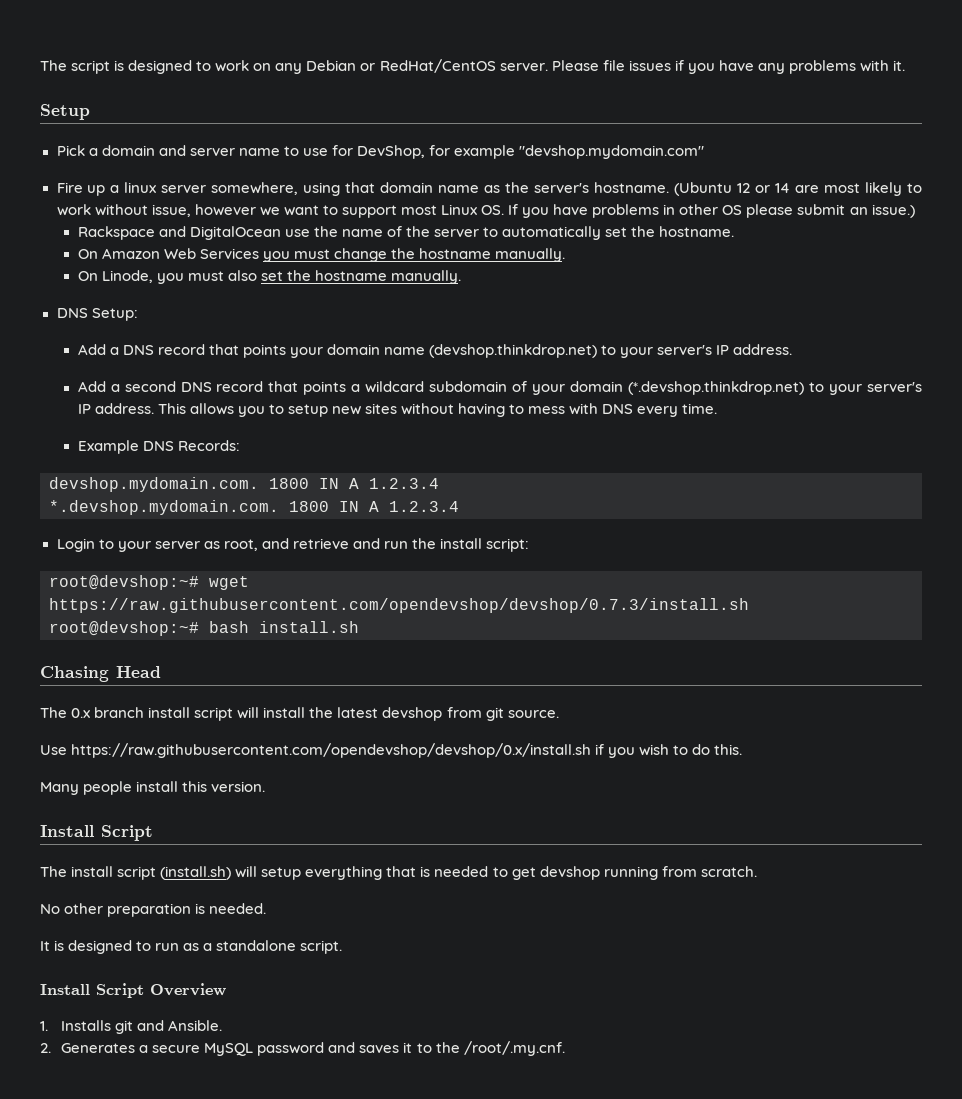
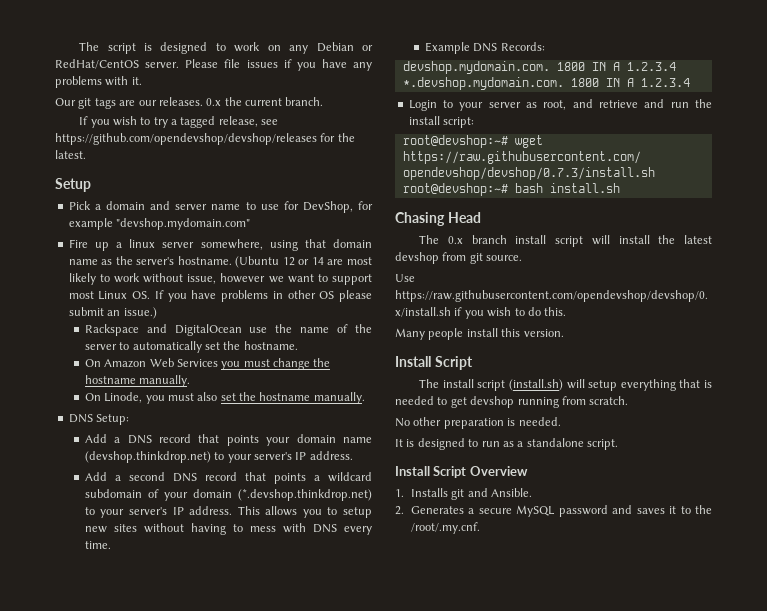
(906, 65) none -> [55,97,324,109] [79,116,279,128] [55,133,355,145] [55,150,86,159] // Our git tags are our releases. 0.x the current branch. // If you wish to try a tagged release, see https://github.com/opendevshop/devshop/releases for the latest.

